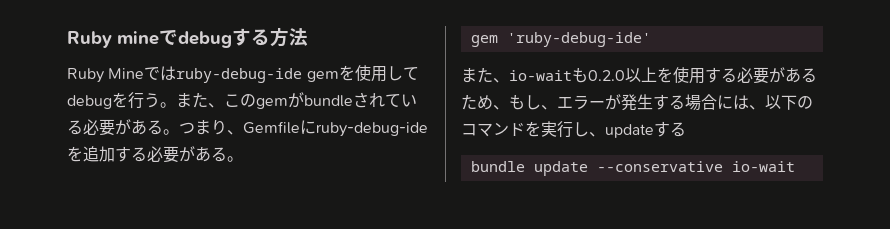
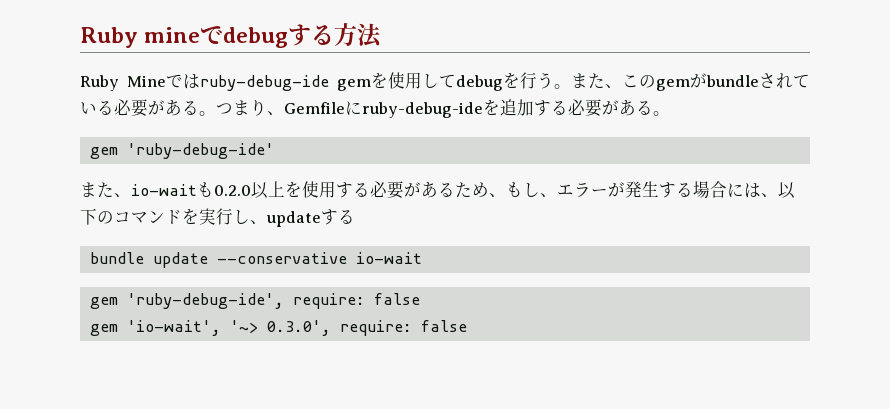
(795, 166) none -> [89,293,420,309] [89,320,467,336] // gem 'ruby-debug-ide', require: false // gem 'io-wait', '~> 0.3.0', require: false

